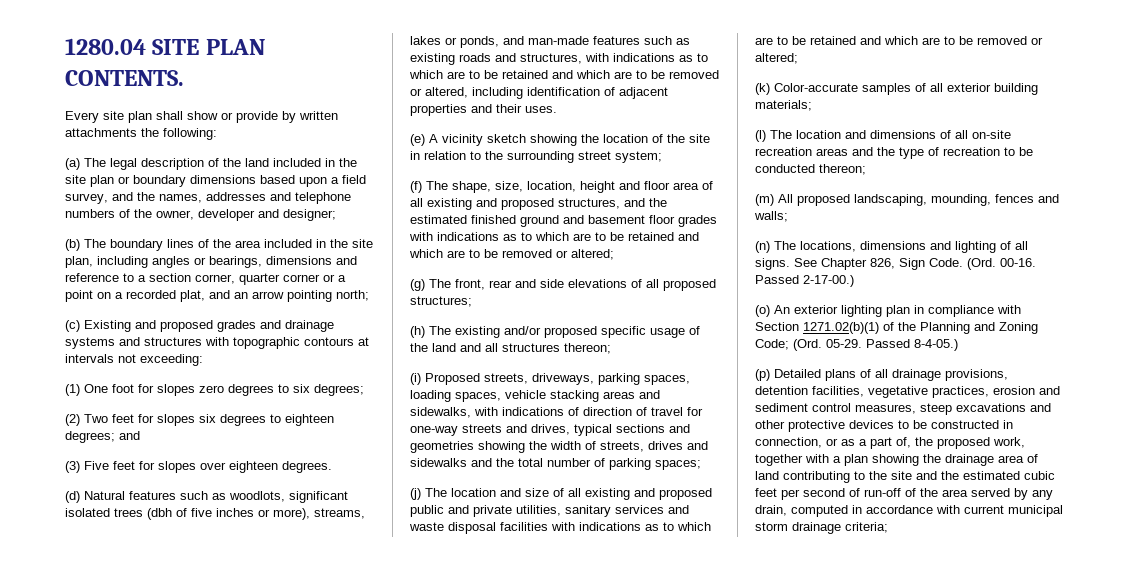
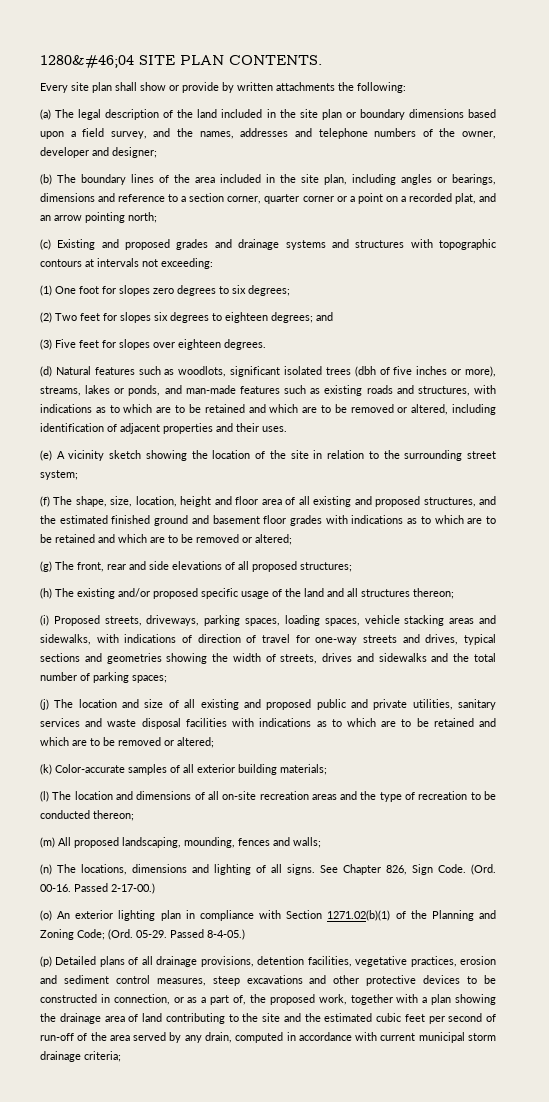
[65,38,146,55] 1280.04 -> [40,55,134,68] 1280&#46;04

